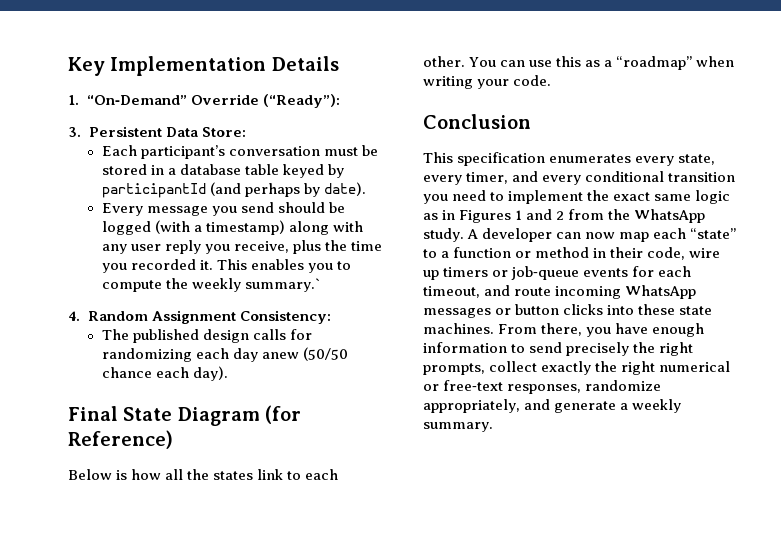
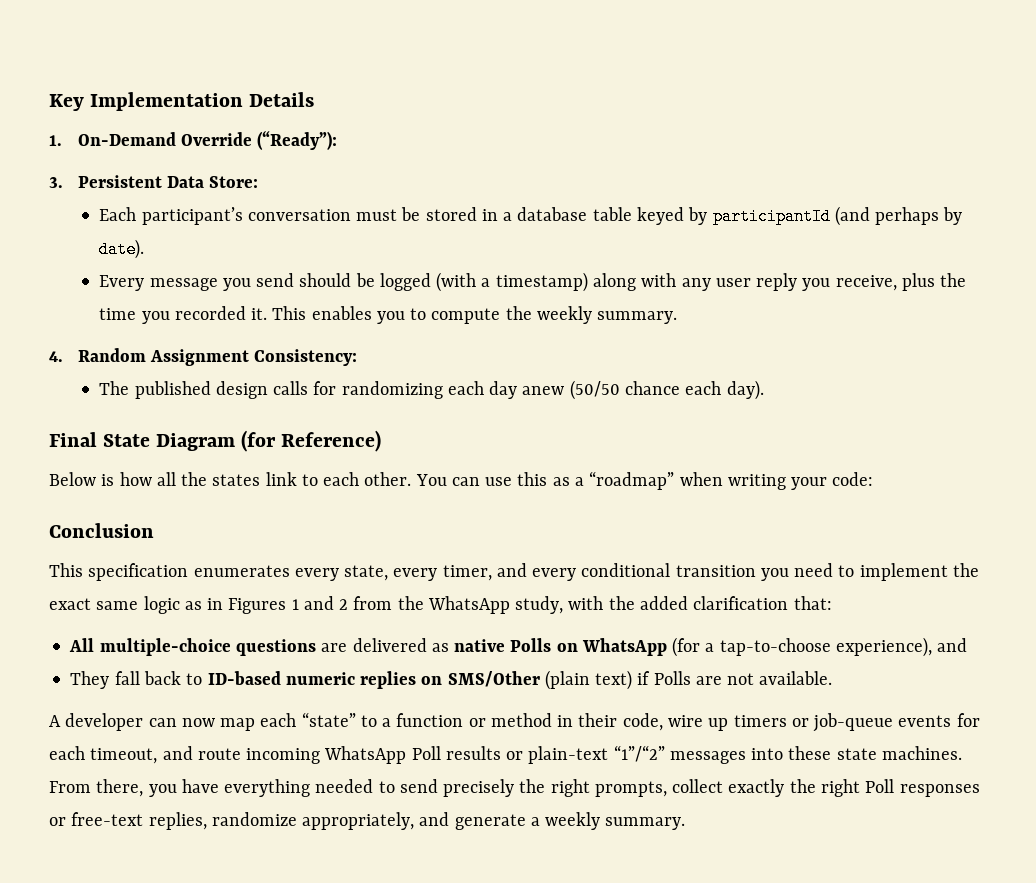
[86,95,187,105] “On‐Demand” -> [77,132,176,146] On‐Demand
[244,278,320,292] summary.` -> [597,311,678,324] summary.
[513,75,552,86] code. -> [832,472,874,486] code:
[423,228,464,242] study. -> [515,596,832,614] [69,637,968,657] [70,670,833,690] study, with the added clarification that: // All multiple‐choice questions are delivered as native Polls on WhatsApp (for a tap‐to‐choose experience), and // They fall back to ID‐based numeric replies on SMS/Other (plain text) if Polls are not available. //
[423,304,604,318] messages or button clicks -> [411,745,746,764] Poll results or plain‐text “1”/“2” messages
[652,323,705,337] [423,342,507,353] enough information -> [224,779,374,797] everything needed
[659,361,731,372] numerical -> [865,779,980,797] Poll responses
[507,384,582,394] responses, -> [148,812,207,830] replies,

